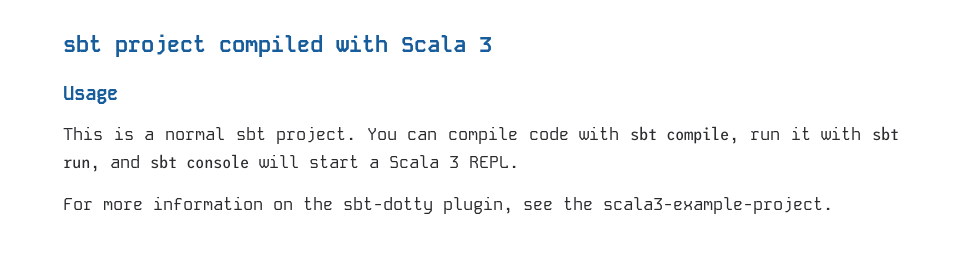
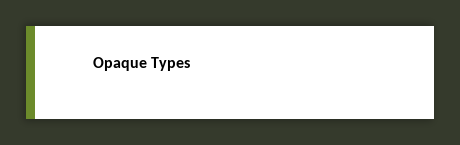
[63,34,492,57] [63,86,118,104] [63,126,899,144] [63,154,519,172] [63,196,833,214] sbt project compiled with Scala 3 // Usage // This is a normal sbt project. You can compile code with sbt compile, run it with sbt run, and sbt console will start a Scala 3 REPL. // For more information on the sbt-dotty plugin, see the scala3-example-project. -> [93,57,191,71] Opaque Types

